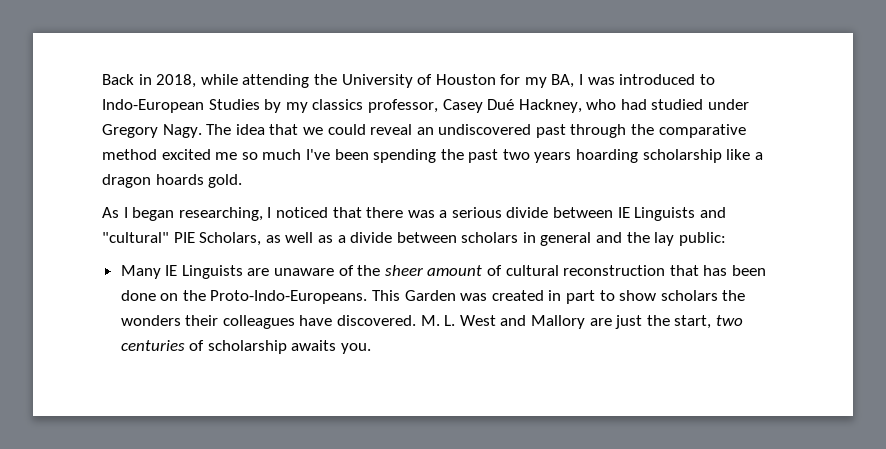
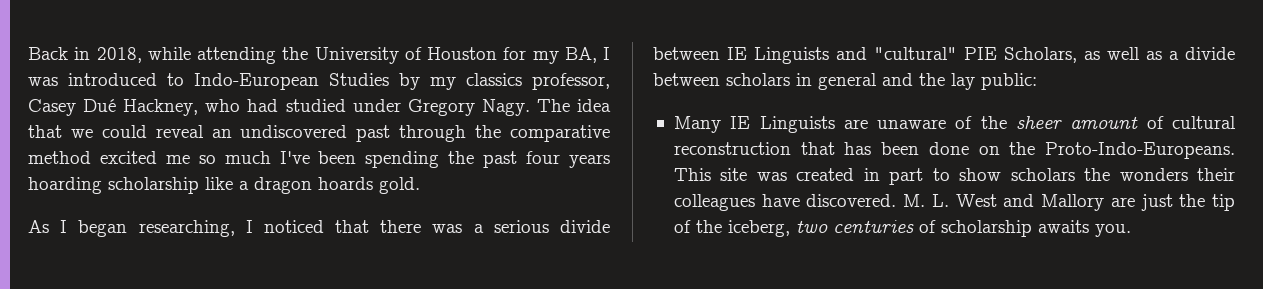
[502,149,530,160] two -> [526,151,561,164] four
[404,290,456,301] Garden -> [720,168,748,181] site
[674,315,712,329] start, -> [1212,194,1235,211] [673,220,790,237] tip of the iceberg,

